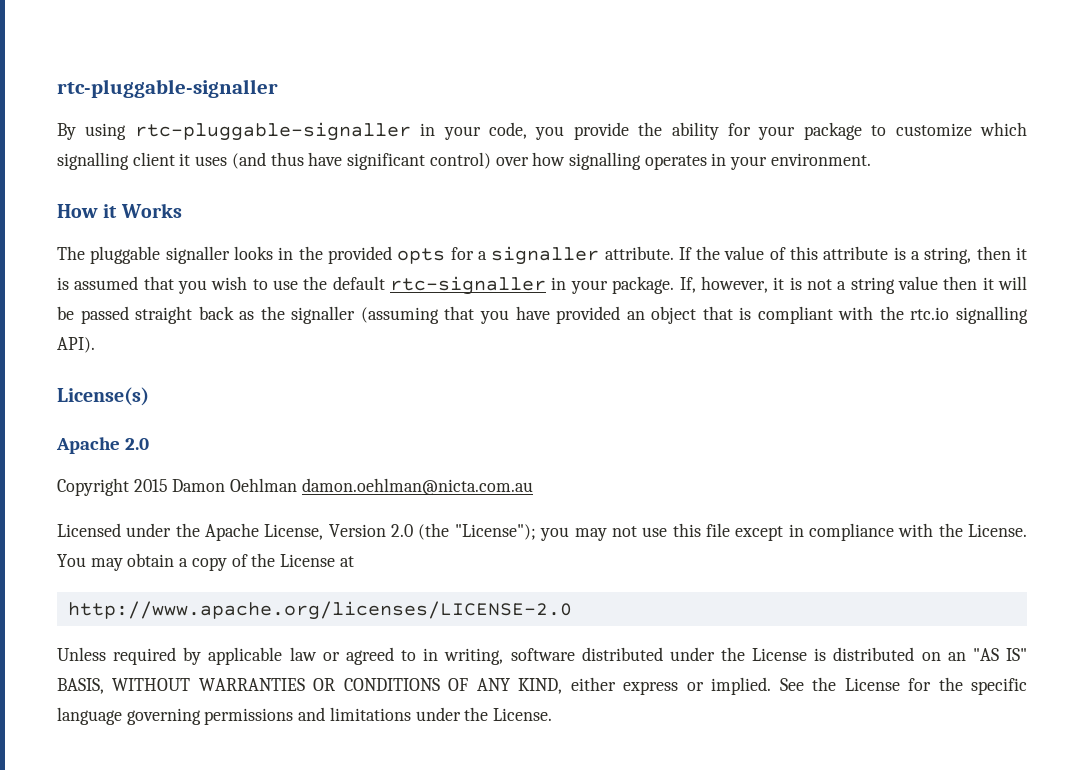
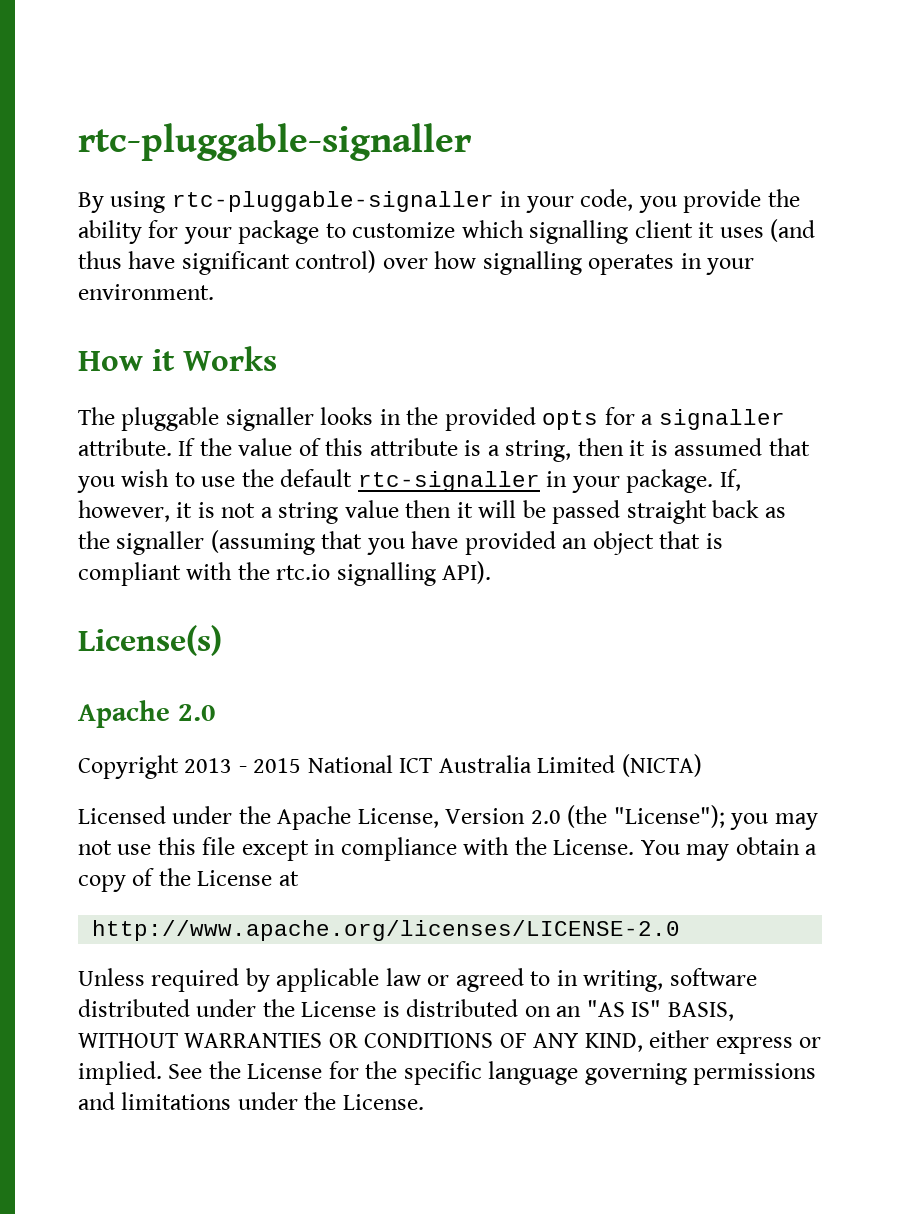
[133,478,533,495] 2015 Damon Oehlman damon.oehlman@nicta.com.au -> [184,754,702,777] 2013 - 2015 National ICT Australia Limited (NICTA)

